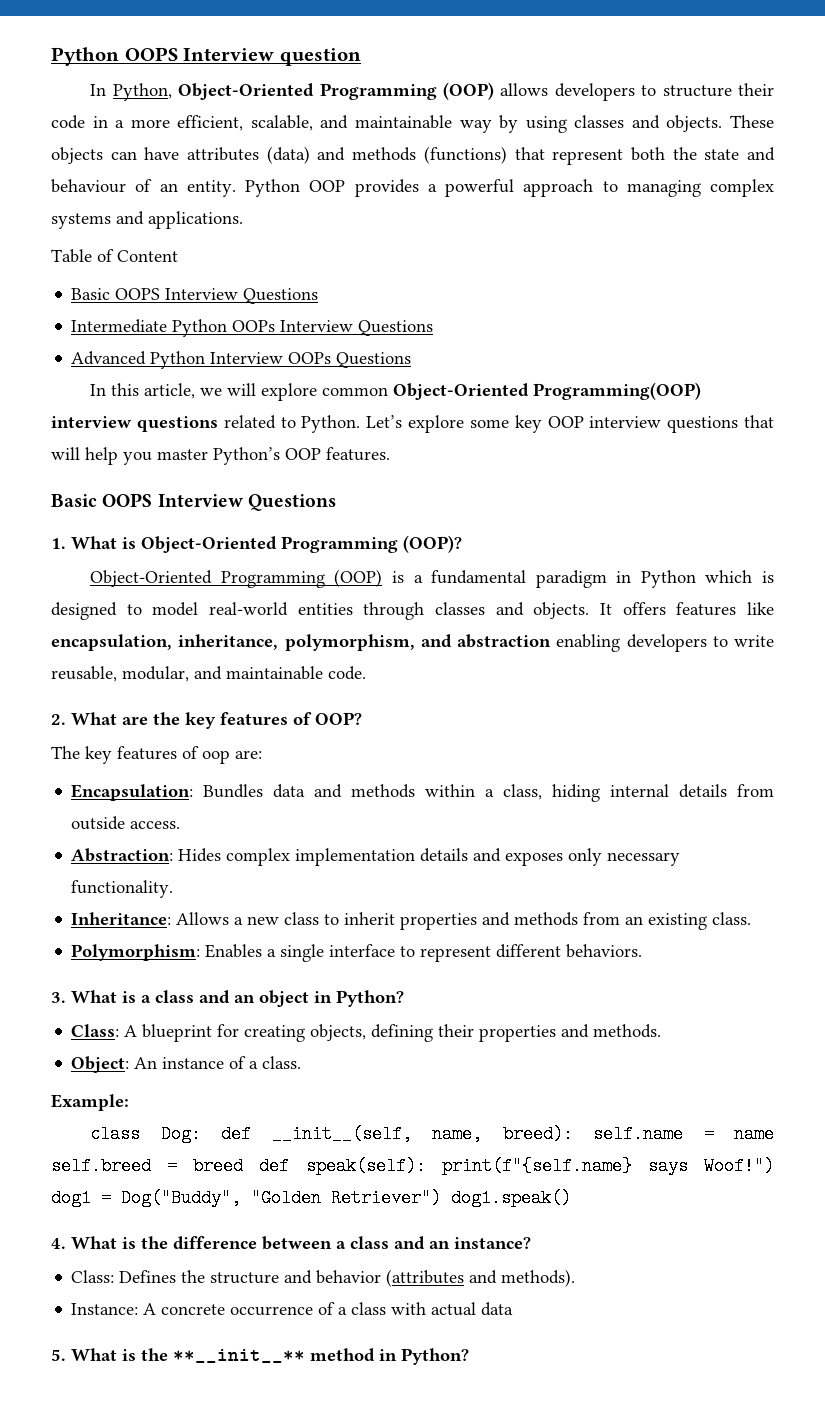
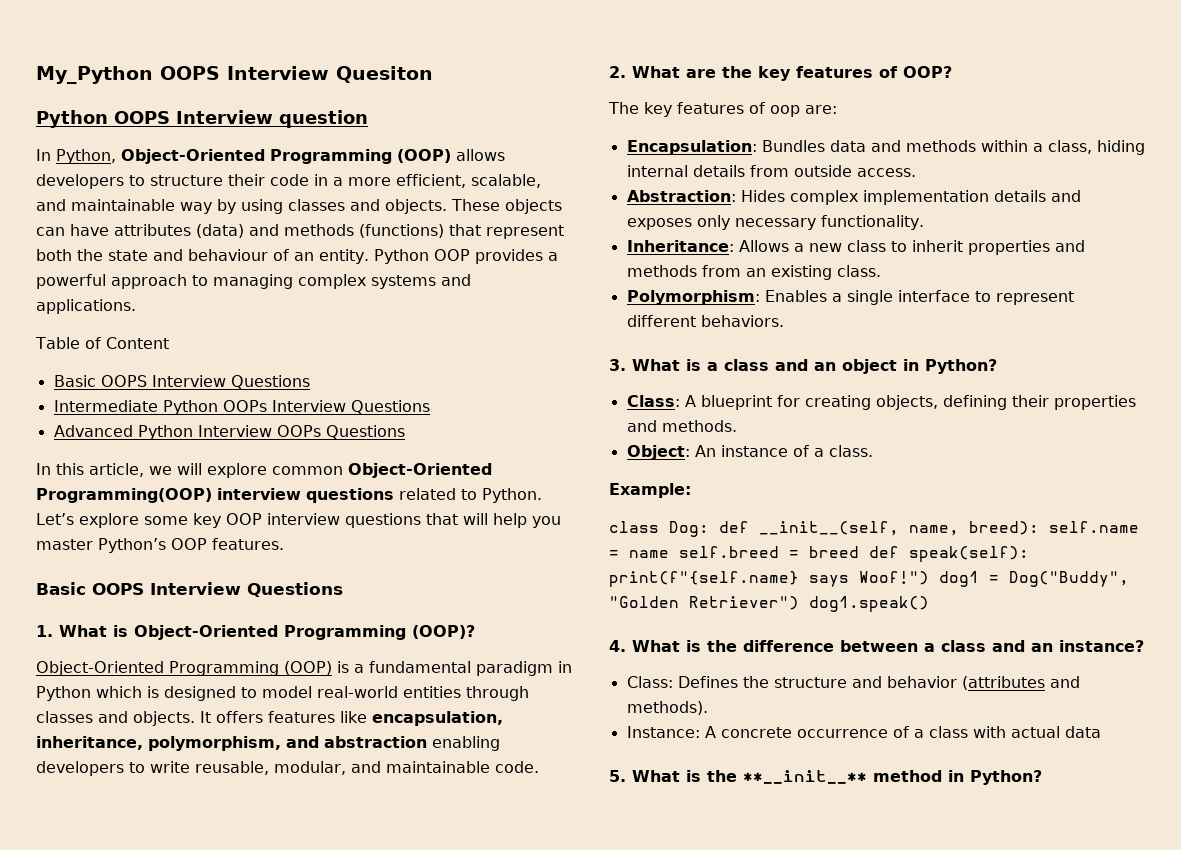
(51, 56) none -> [36,66,433,84] My_Python OOPS Interview Quesiton //

